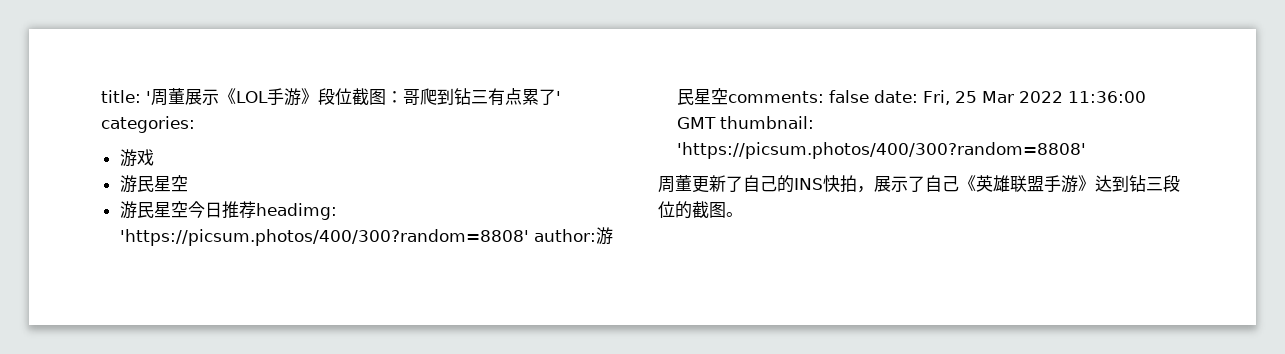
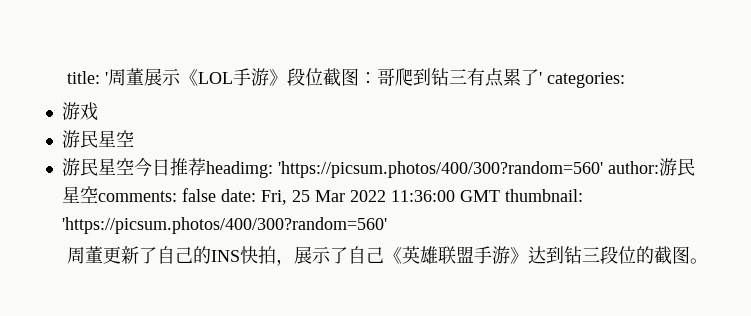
[119,229,529,246] 'https://picsum.photos/400/300?random=8808' -> [277,161,603,178] 'https://picsum.photos/400/300?random=560'
[676,142,1086,159] 'https://picsum.photos/400/300?random=8808' -> [61,217,387,234] 'https://picsum.photos/400/300?random=560'

